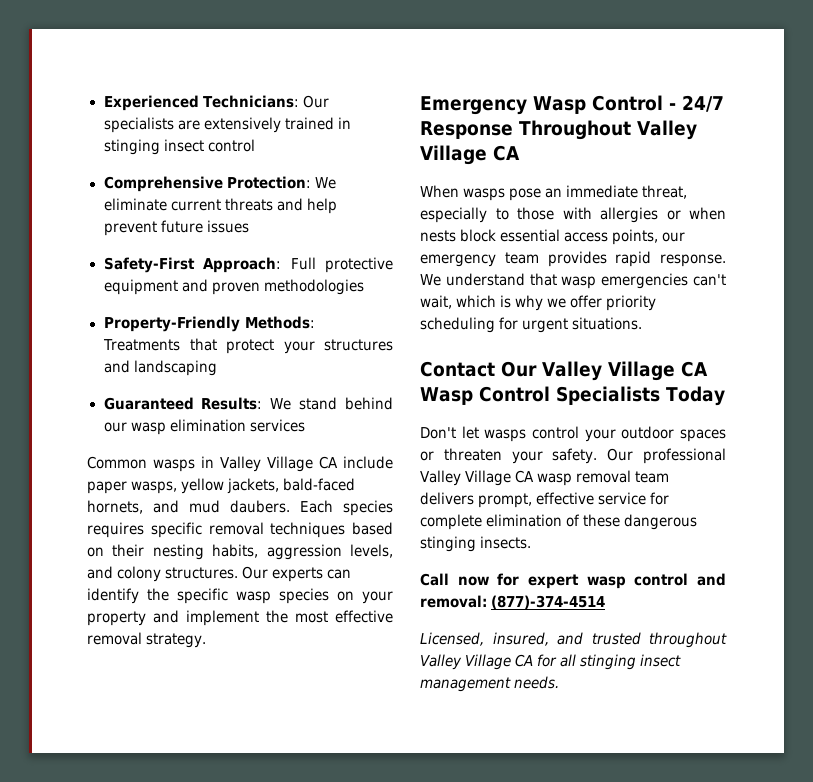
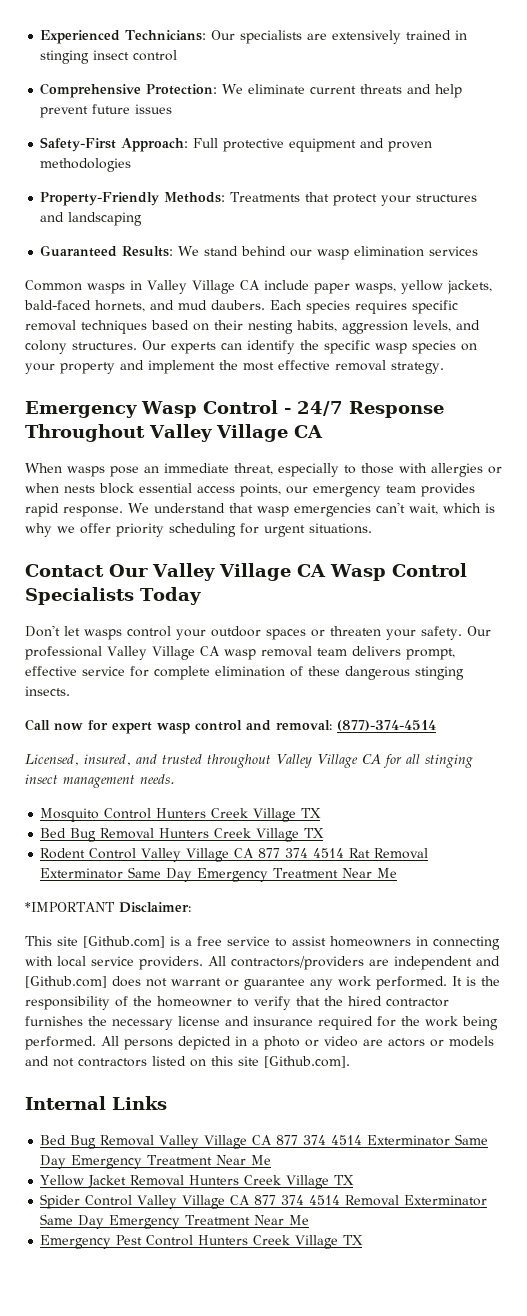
(560, 682) none -> [40,808,322,822] [40,828,325,842] [40,848,429,862] [40,867,398,882] [25,902,191,913] [25,936,500,950] [25,956,500,970] [25,976,500,990] [25,996,449,1010] [25,1016,498,1030] [25,1036,494,1050] [25,1056,350,1068] [25,1096,167,1110] [40,1134,489,1149] [40,1155,272,1169] [40,1175,355,1189] [40,1194,488,1209] [40,1214,310,1229] [40,1235,364,1249] // Mosquito Control Hunters Creek Village TX // Bed Bug Removal Hunters Creek Village TX // Rodent Control Valley Village CA 877 374 4514 Rat Removal Exterminator Same Day Emergency Treatment Near Me // *IMPORTANT Disclaimer: // This site [Github.com] is a free service to assist homeowners in connecting with local service providers. All contractors/providers are independent and [Github.com] does not warrant or guarantee any work performed. It is the responsibility of the homeowner to verify that the hired contractor furnishes the necessary license and insurance required for the work being performed. All persons depicted in a photo or video are actors or models and not contractors listed on this site [Github.com]. // Internal Links // Bed Bug Removal Valley Village CA 877 374 4514 Exterminator Same Day Emergency Treatment Near Me // Yellow Jacket Removal Hunters Creek Village TX // Spider Control Valley Village CA 877 374 4514 Removal Exterminator Same Day Emergency Treatment Near Me // Emergency Pest Control Hunters Creek Village TX

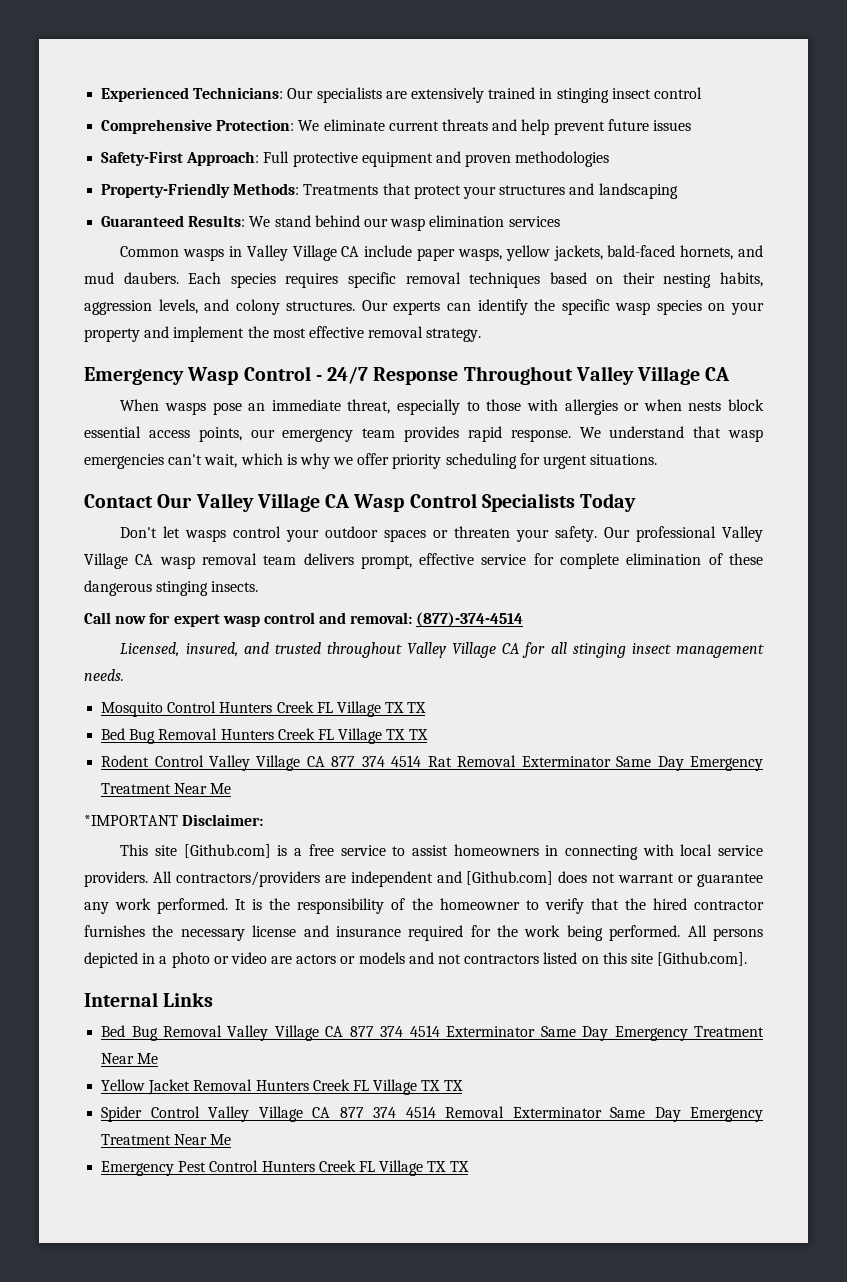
[253,808,322,822] Village TX -> [316,701,427,717] FL Village TX TX
[256,828,325,842] Village TX -> [317,728,428,744] FL Village TX TX
[286,1175,355,1189] Village TX -> [352,1079,463,1095] FL Village TX TX
[295,1235,364,1249] Village TX -> [358,1160,469,1176] FL Village TX TX

